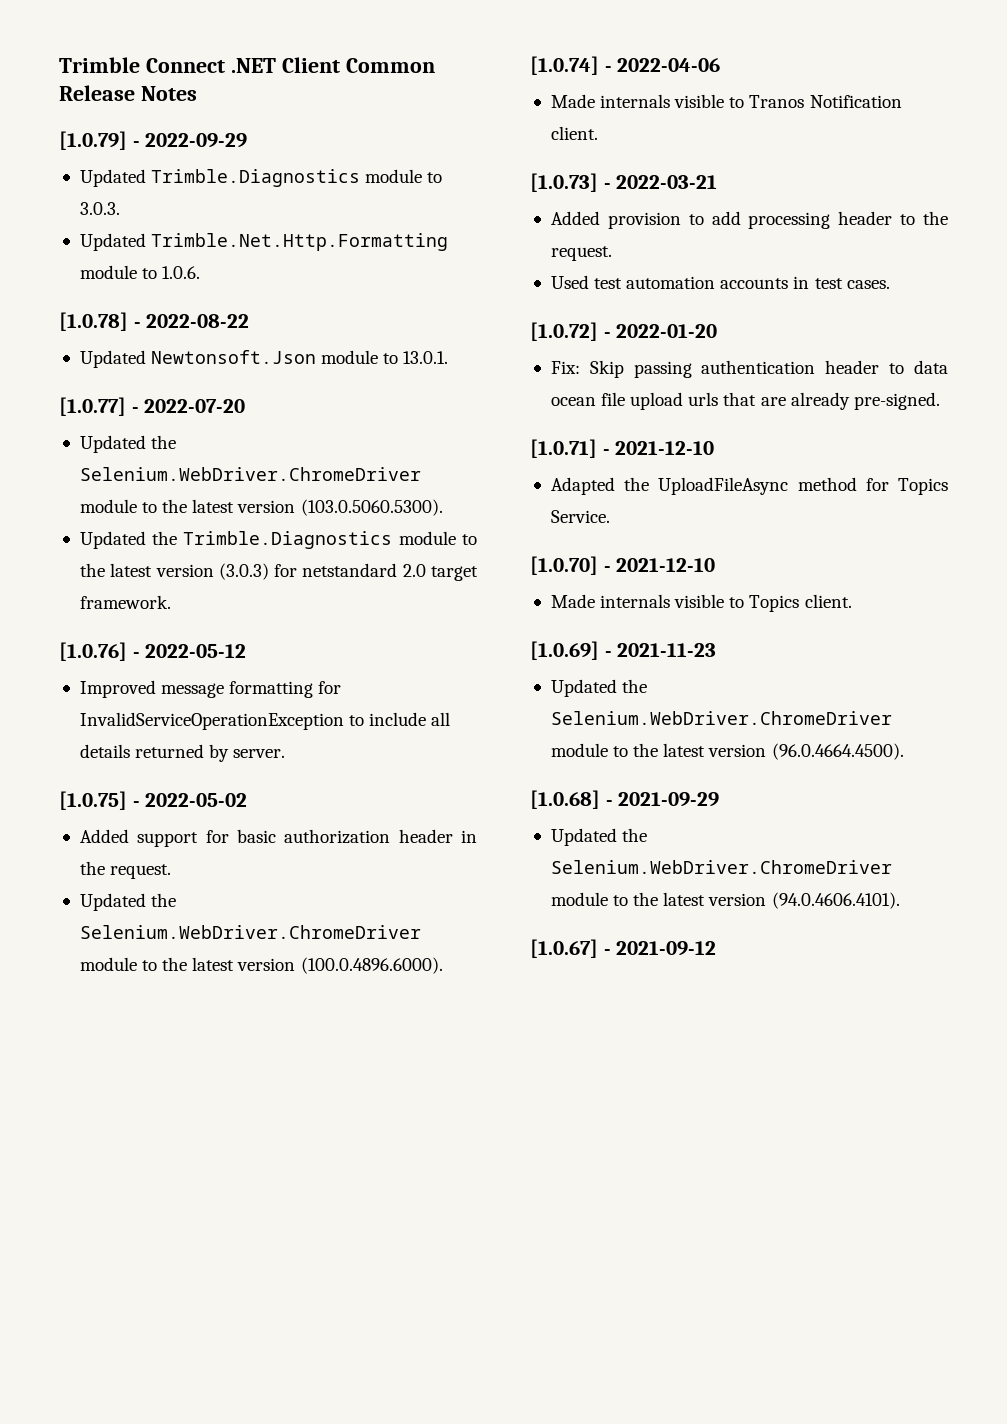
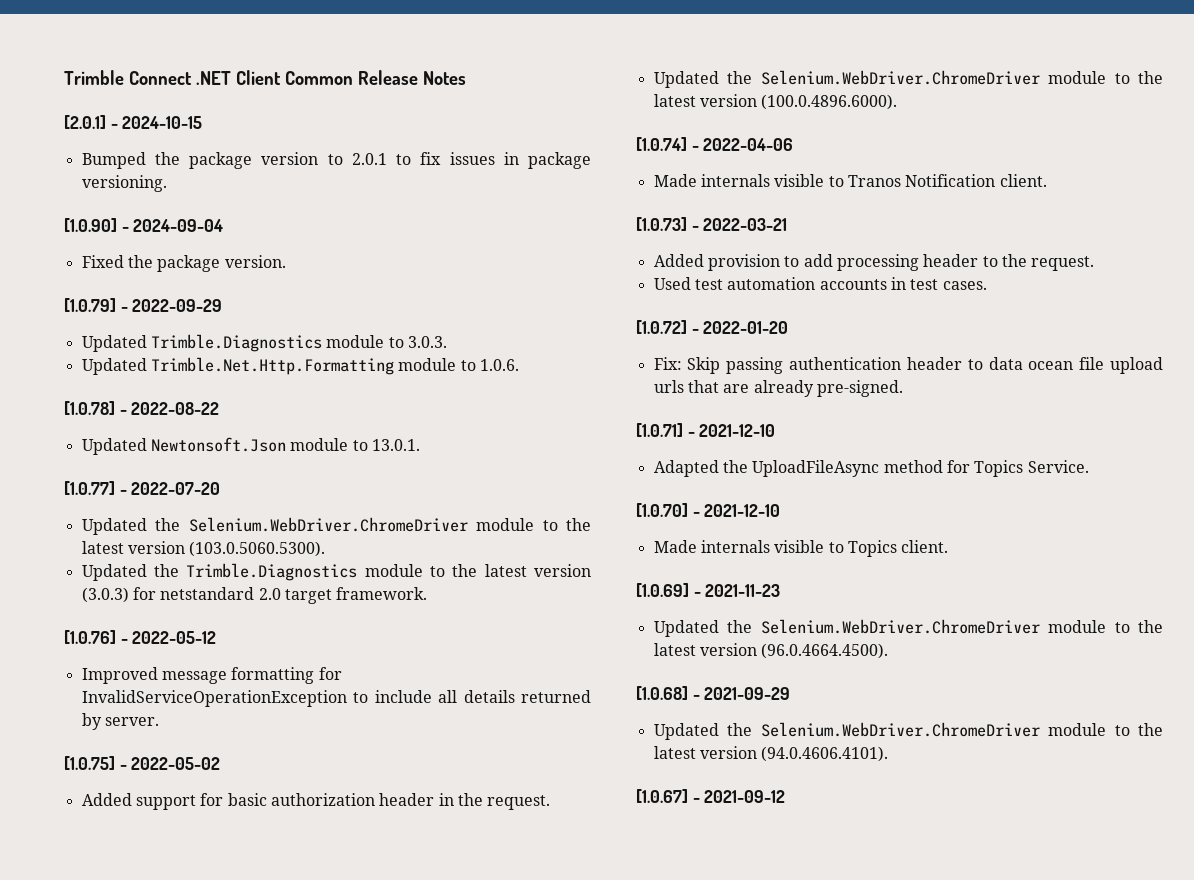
(197, 93) none -> [64,115,203,129] [81,152,591,169] [81,175,167,192] [64,218,224,232] [81,255,286,272] // [2.0.1] - 2024-10-15 // Bumped the package version to 2.0.1 to fix issues in package versioning. // [1.0.90] - 2024-09-04 // Fixed the package version.

